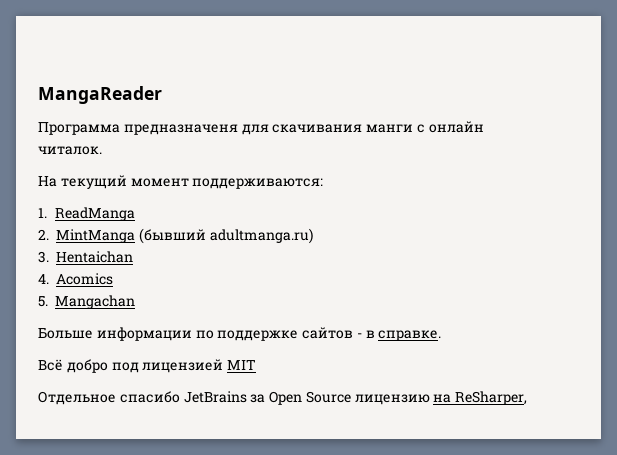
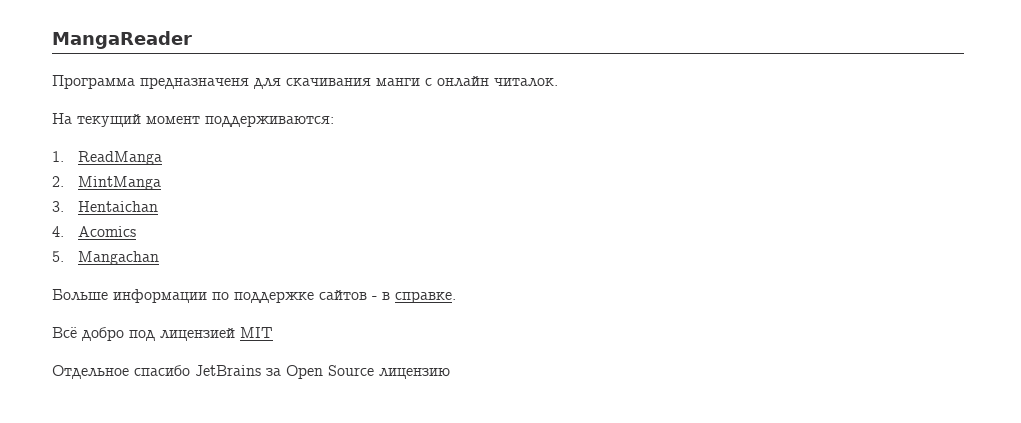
[138,228,313,244] (бывший adultmanga.ru) -> (162, 183) none
[433,391,528,405] на ReSharper, -> (450, 373) none

